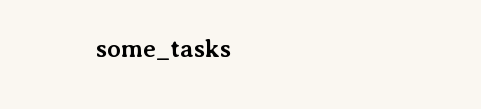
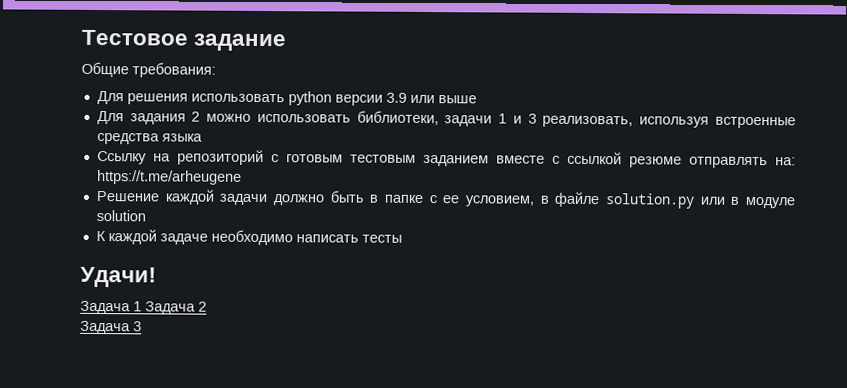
[96,39,231,60] some_tasks -> [81,29,287,52] [81,61,216,78] [96,91,477,106] [96,110,796,129] [96,133,203,145] [96,149,796,169] [96,169,242,185] [95,189,795,209] [95,209,146,222] [95,229,402,246] [80,266,157,288] [80,300,207,315] [80,320,142,335] Тестовое задание // Общие требования: // Для решения использовать python версии 3.9 или выше // Для задания 2 можно использовать библиотеки, задачи 1 и 3 реализовать, используя встроенные средства языка // Ссылку на репозиторий с готовым тестовым заданием вместе с ссылкой резюме отправлять на: https://t.me/arheugene // Решение каждой задачи должно быть в папке с ее условием, в файле solution.py или в модуле solution // К каждой задаче необходимо написать тесты // Удачи! // Задача 1 Задача 2 // Задача 3

